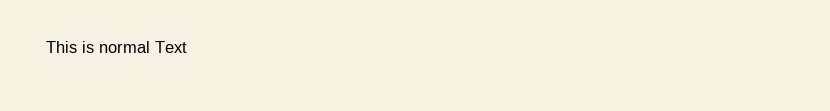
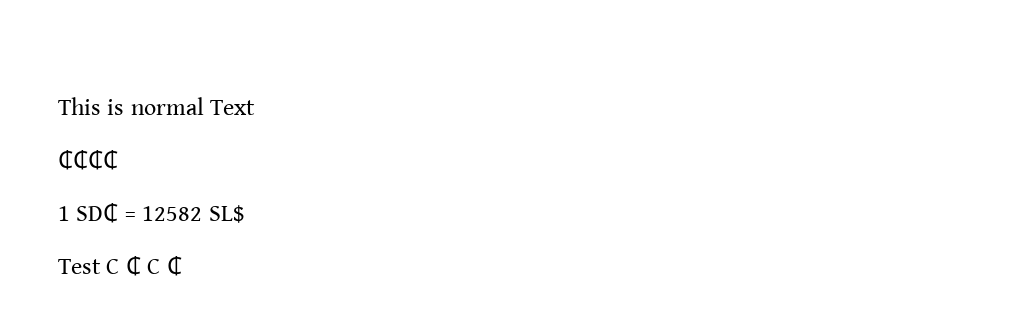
(187, 47) none -> [58,150,118,170] [58,203,245,223] [58,256,182,276] // ₵₵₵₵ // 1 SD₵ = 12582 SL$ // Test C ₵ C ₵

